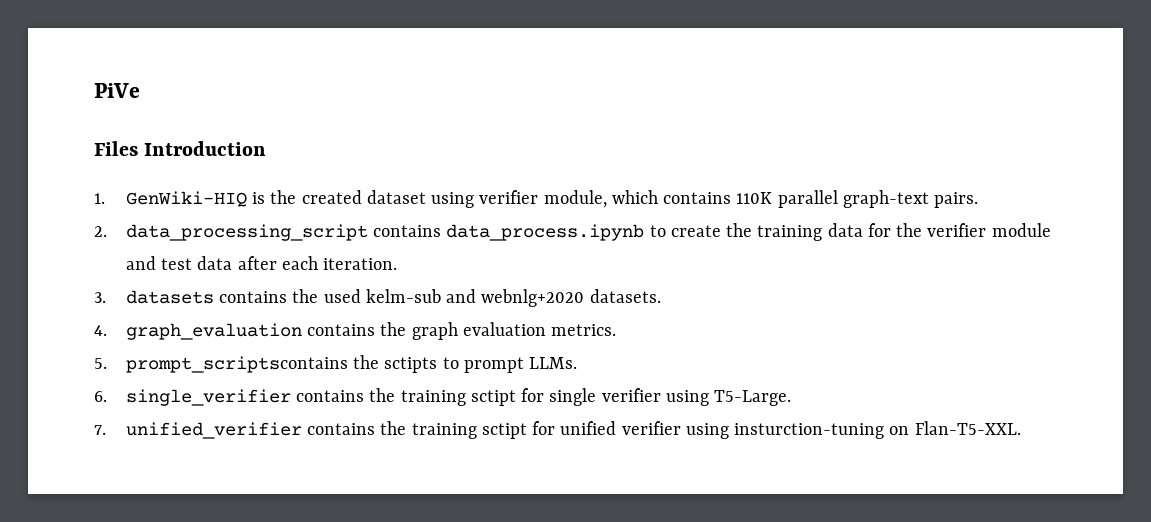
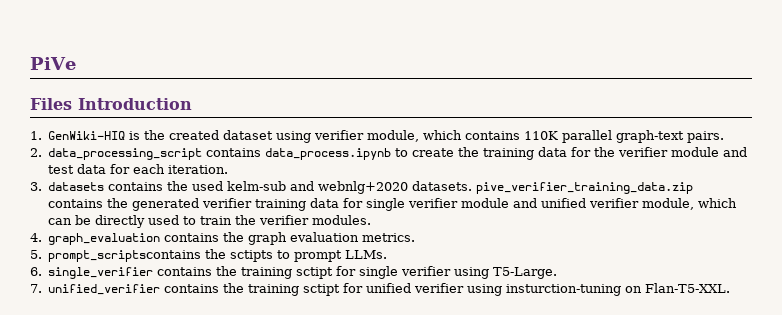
[237,256,277,270] after -> [110,164,131,174] for
(661, 296) none -> [476,182,694,194] [48,198,738,211] [48,215,372,228] pive_verifier_training_data.zip contains the generated verifier training data for single verifier module and unified verifier module, which can be directly used to train the verifier modules.

